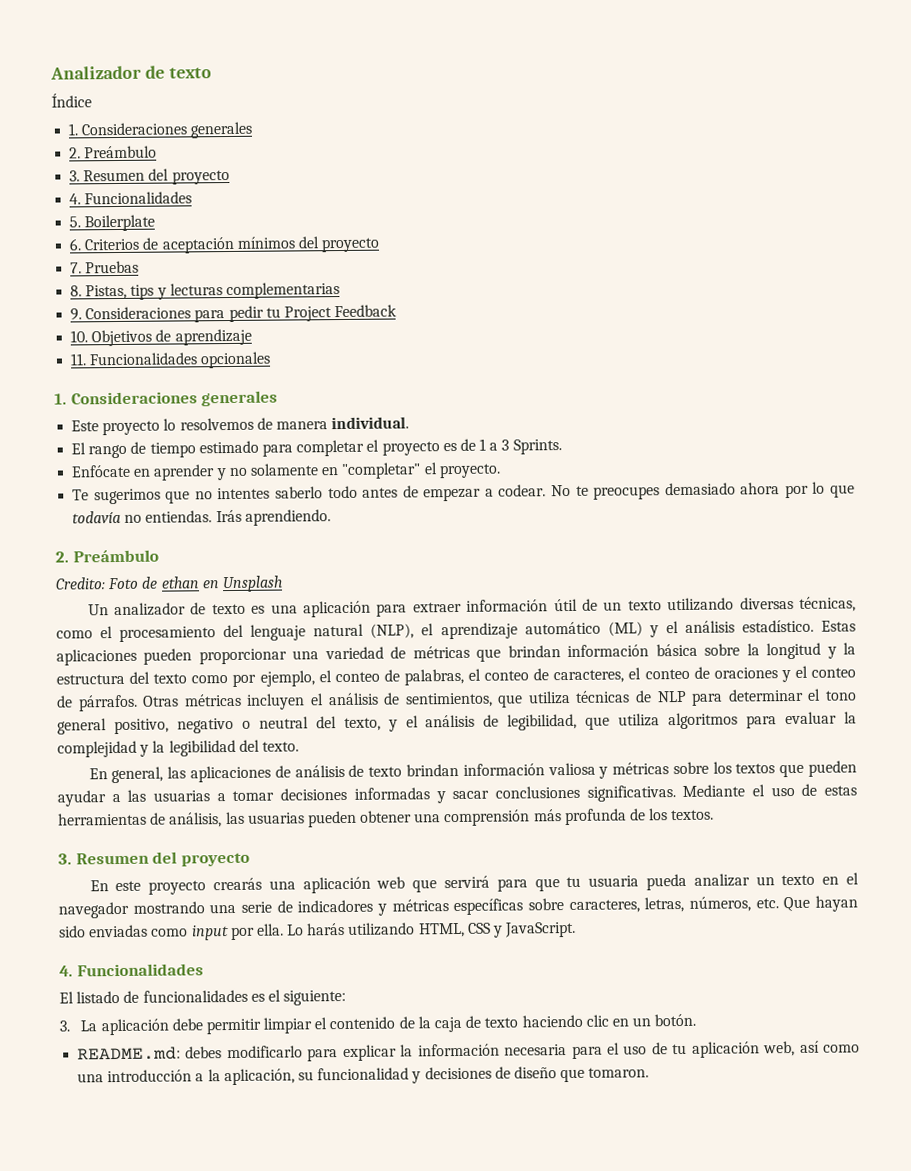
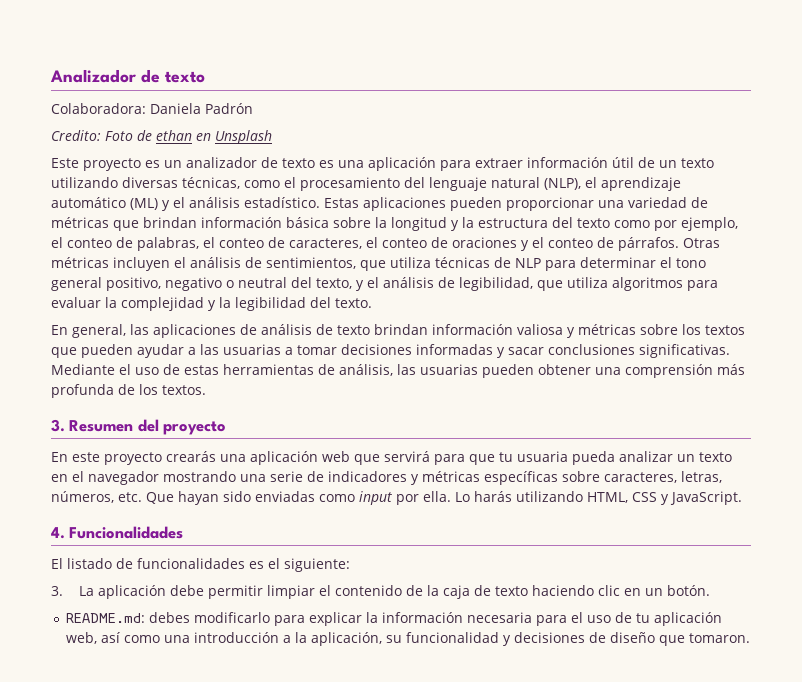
[51,93,92,108] [68,121,254,139] [69,145,158,159] [69,168,230,185] [69,191,193,205] [69,214,156,232] [69,236,381,254] [70,260,140,274] [70,282,340,300] [70,304,398,323] [70,328,252,347] [70,351,272,369] [54,390,279,407] [71,416,410,436] [71,438,562,459] [71,462,501,481] [72,481,856,505] [72,509,331,526] [55,549,159,563] Índice // 1. Consideraciones generales // 2. Preámbulo // 3. Resumen del proyecto // 4. Funcionalidades // 5. Boilerplate // 6. Criterios de aceptación mínimos del proyecto // 7. Pruebas // 8. Pistas, tips y lecturas complementarias // 9. Consideraciones para pedir tu Project Feedback // 10. Objetivos de aprendizaje // 11. Funcionalidades opcionales // 1. Consideraciones generales // Este proyecto lo resolvemos de manera individual. // El rango de tiempo estimado para completar el proyecto es de 1 a 3 Sprints. // Enfócate en aprender y no solamente en "completar" el proyecto. // Te sugerimos que no intentes saberlo todo antes de empezar a codear. No te preocupes demasiado ahora por lo que todavía no entiendas. Irás aprendiendo. // 2. Preámbulo -> [51,103,253,114] Colaboradora: Daniela Padrón
[87,604,109,616] Un -> [51,158,182,171] Este proyecto es un

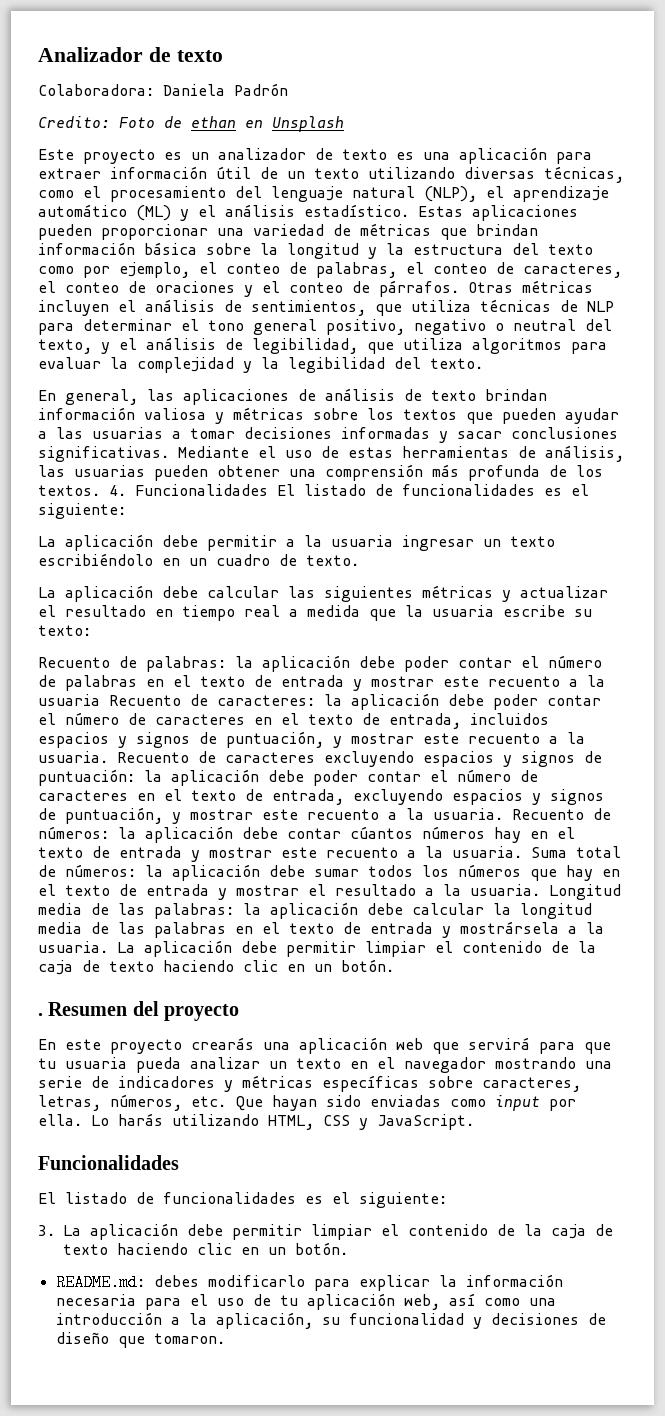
[51,419,65,432] // 3. -> [109,484,589,496] [38,503,126,519] [38,534,555,551] [38,553,359,566] [38,585,608,602] [38,605,592,621] [38,625,91,636] [38,655,602,672] [38,675,605,691] [38,693,601,710] [38,712,549,729] [38,731,585,748] [38,751,602,767] [38,769,538,786] [38,789,604,805] [38,807,611,824] [38,826,575,843] [38,846,621,862] [38,864,620,881] [38,884,621,900] [38,902,592,919] [38,921,604,938] [38,940,596,957] [38,959,394,975] [38,1013,43,1016] 4. Funcionalidades El listado de funcionalidades es el siguiente: // La aplicación debe permitir a la usuaria ingresar un texto escribiéndolo en un cuadro de texto. // La aplicación debe calcular las siguientes métricas y actualizar el resultado en tiempo real a medida que la usuaria escribe su texto: // Recuento de palabras: la aplicación debe poder contar el número de palabras en el texto de entrada y mostrar este recuento a la usuaria Recuento de caracteres: la aplicación debe poder contar el número de caracteres en el texto de entrada, incluidos espacios y signos de puntuación, y mostrar este recuento a la usuaria. Recuento de caracteres excluyendo espacios y signos de puntuación: la aplicación debe poder contar el número de caracteres en el texto de entrada, excluyendo espacios y signos de puntuación, y mostrar este recuento a la usuaria. Recuento de números: la aplicación debe contar cúantos números hay en el texto de entrada y mostrar este recuento a la usuaria. Suma total de números: la aplicación debe sumar todos los números que hay en el texto de entrada y mostrar el resultado a la usuaria. Longitud media de las palabras: la aplicación debe calcular la longitud media de las palabras en el texto de entrada y mostrársela a la usuaria. La aplicación debe permitir limpiar el contenido de la caja de texto haciendo clic en un botón. // .
[51,527,65,539] 4. -> (474, 1122) none

